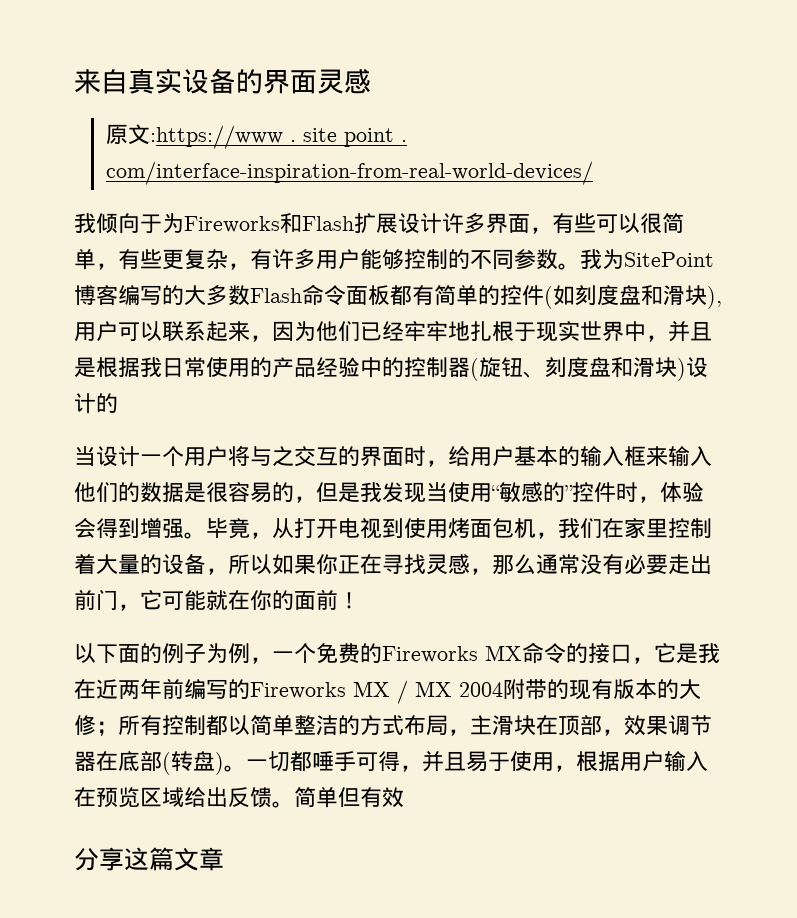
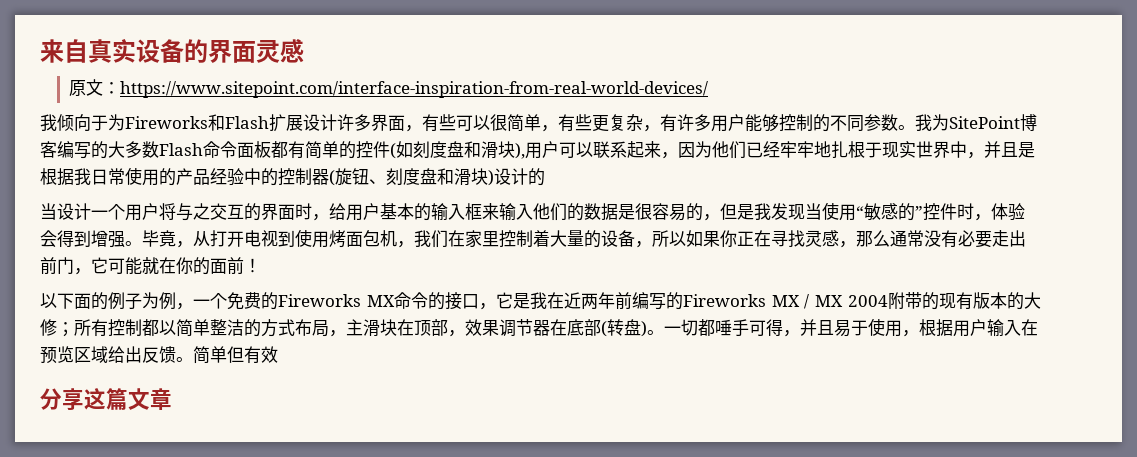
[150,125,408,149] [106,161,594,185] :https://www . site point . com/interface-inspiration-from-real-world-devices/ -> [103,81,709,98] ：https://www.sitepoint.com/interface-inspiration-from-real-world-devices/

